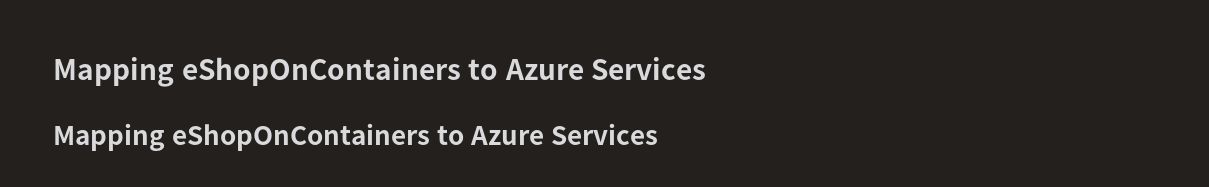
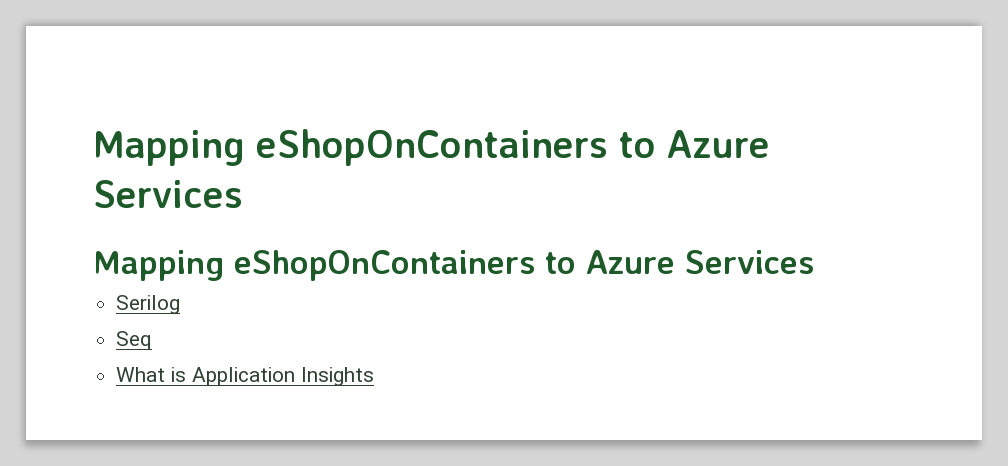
(659, 134) none -> [116,295,181,314] [116,331,153,350] [116,367,375,386] // Serilog // Seq // What is Application Insights

